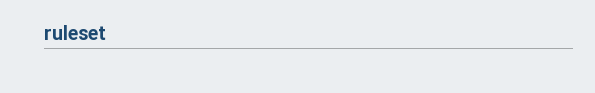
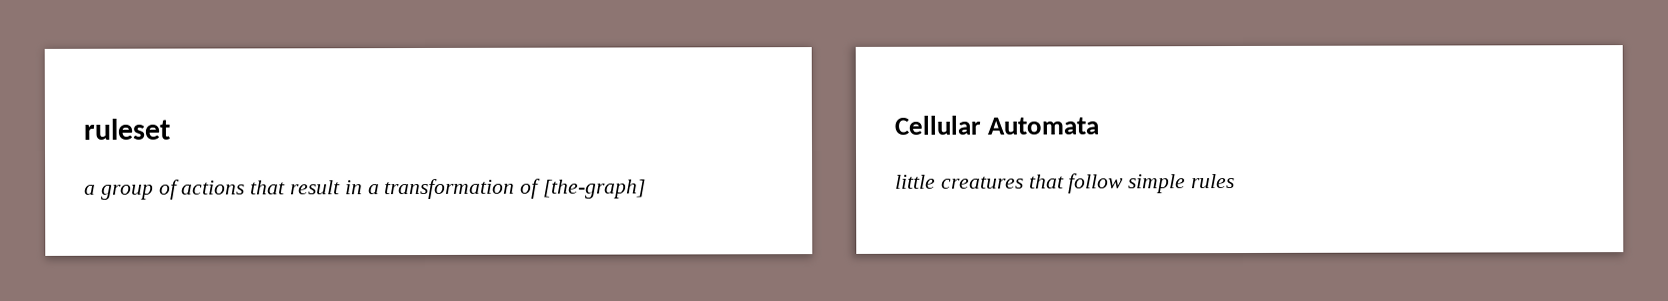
(106, 32) none -> [84,178,647,200] [894,115,1100,135] [895,173,1236,194] // a group of actions that result in a transformation of [the-graph] // Cellular Automata // little creatures that follow simple rules

